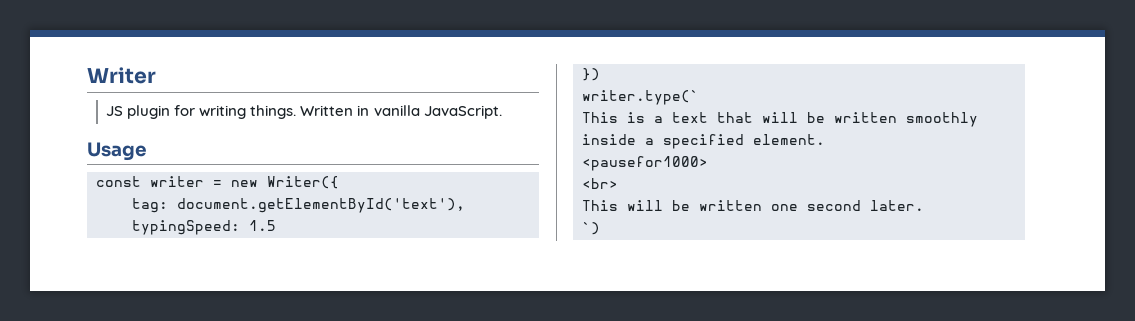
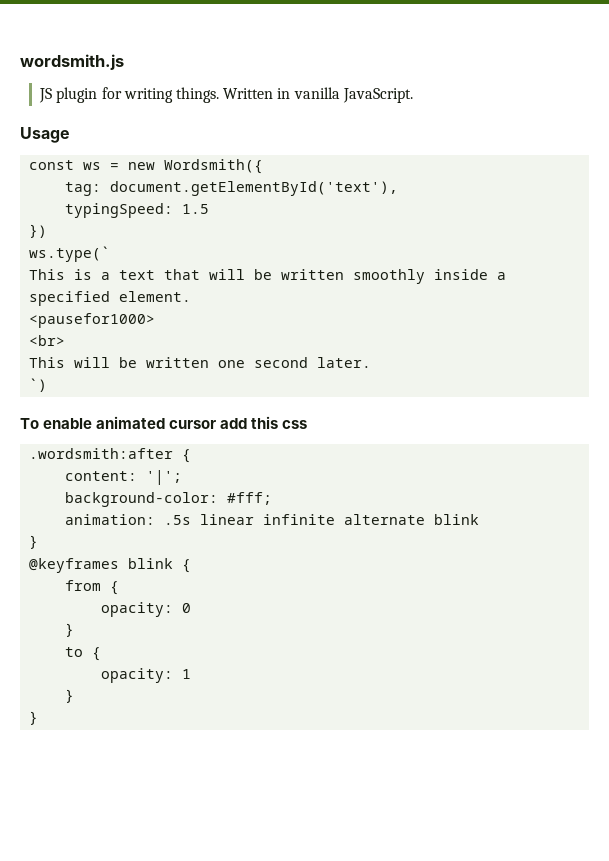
[87,67,156,84] Writer -> [20,54,124,70] wordsmith.js
[150,176,204,187] writer -> [83,162,102,170] ws
[267,176,339,189] Writer({ -> [164,159,264,174] Wordsmith({
[582,90,699,105] writer.type(` -> [29,246,111,262] ws.type(`
(600, 228) none -> [20,416,308,429] [29,448,192,463] [65,470,183,485] [65,492,273,507] [65,514,480,525] [29,535,39,549] [29,558,192,573] [65,580,120,595] [101,602,192,617] [65,623,75,637] [65,647,102,661] [101,668,192,683] [65,689,75,703] [29,711,39,725] // To enable animated cursor add this css // .wordsmith:after { // content: '|'; // background-color: #fff; // animation: .5s linear infinite alternate blink // } // @keyframes blink { // from { // opacity: 0 // } // to { // opacity: 1 // } // }

